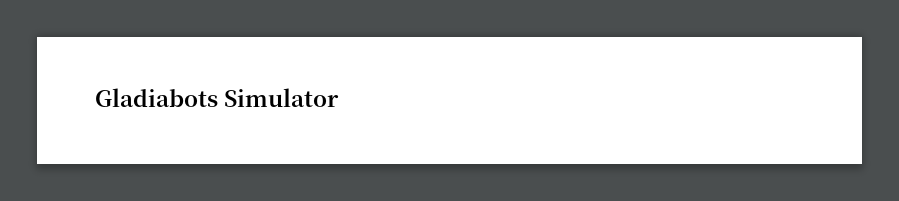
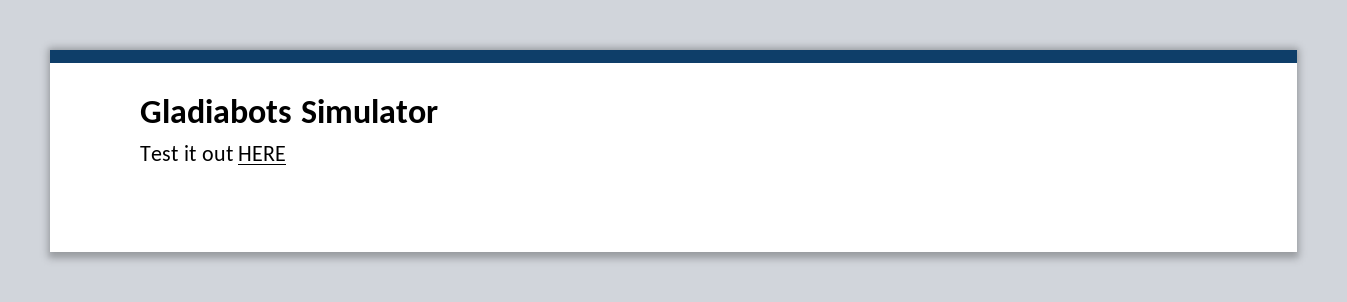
(340, 97) none -> [140,145,287,161] // Test it out HERE

